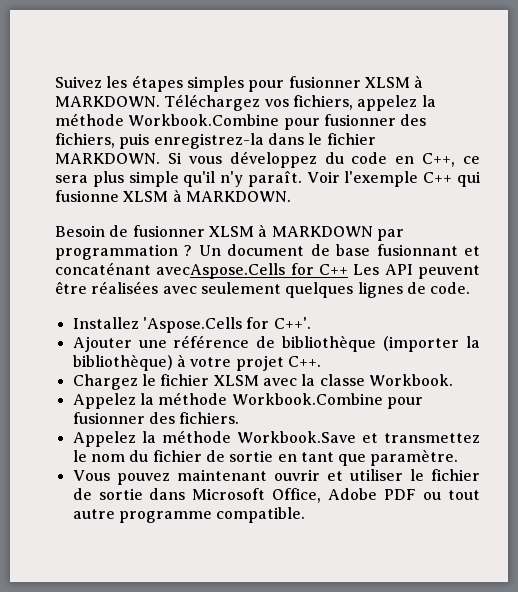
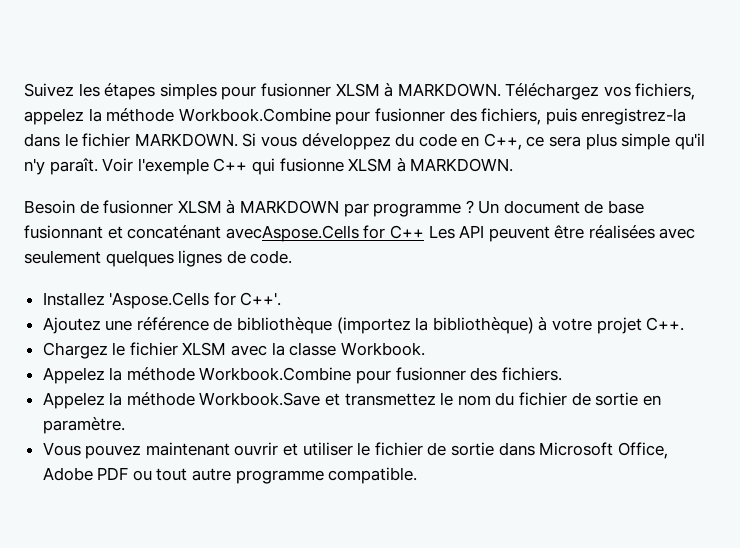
[55,244,178,260] programmation -> [373,203,462,217] programme
[72,336,132,352] Ajouter -> [42,317,101,334] Ajoutez
[383,336,460,352] (importer -> [336,317,411,334] (importez
[300,452,367,466] tant que -> (661, 400) none

